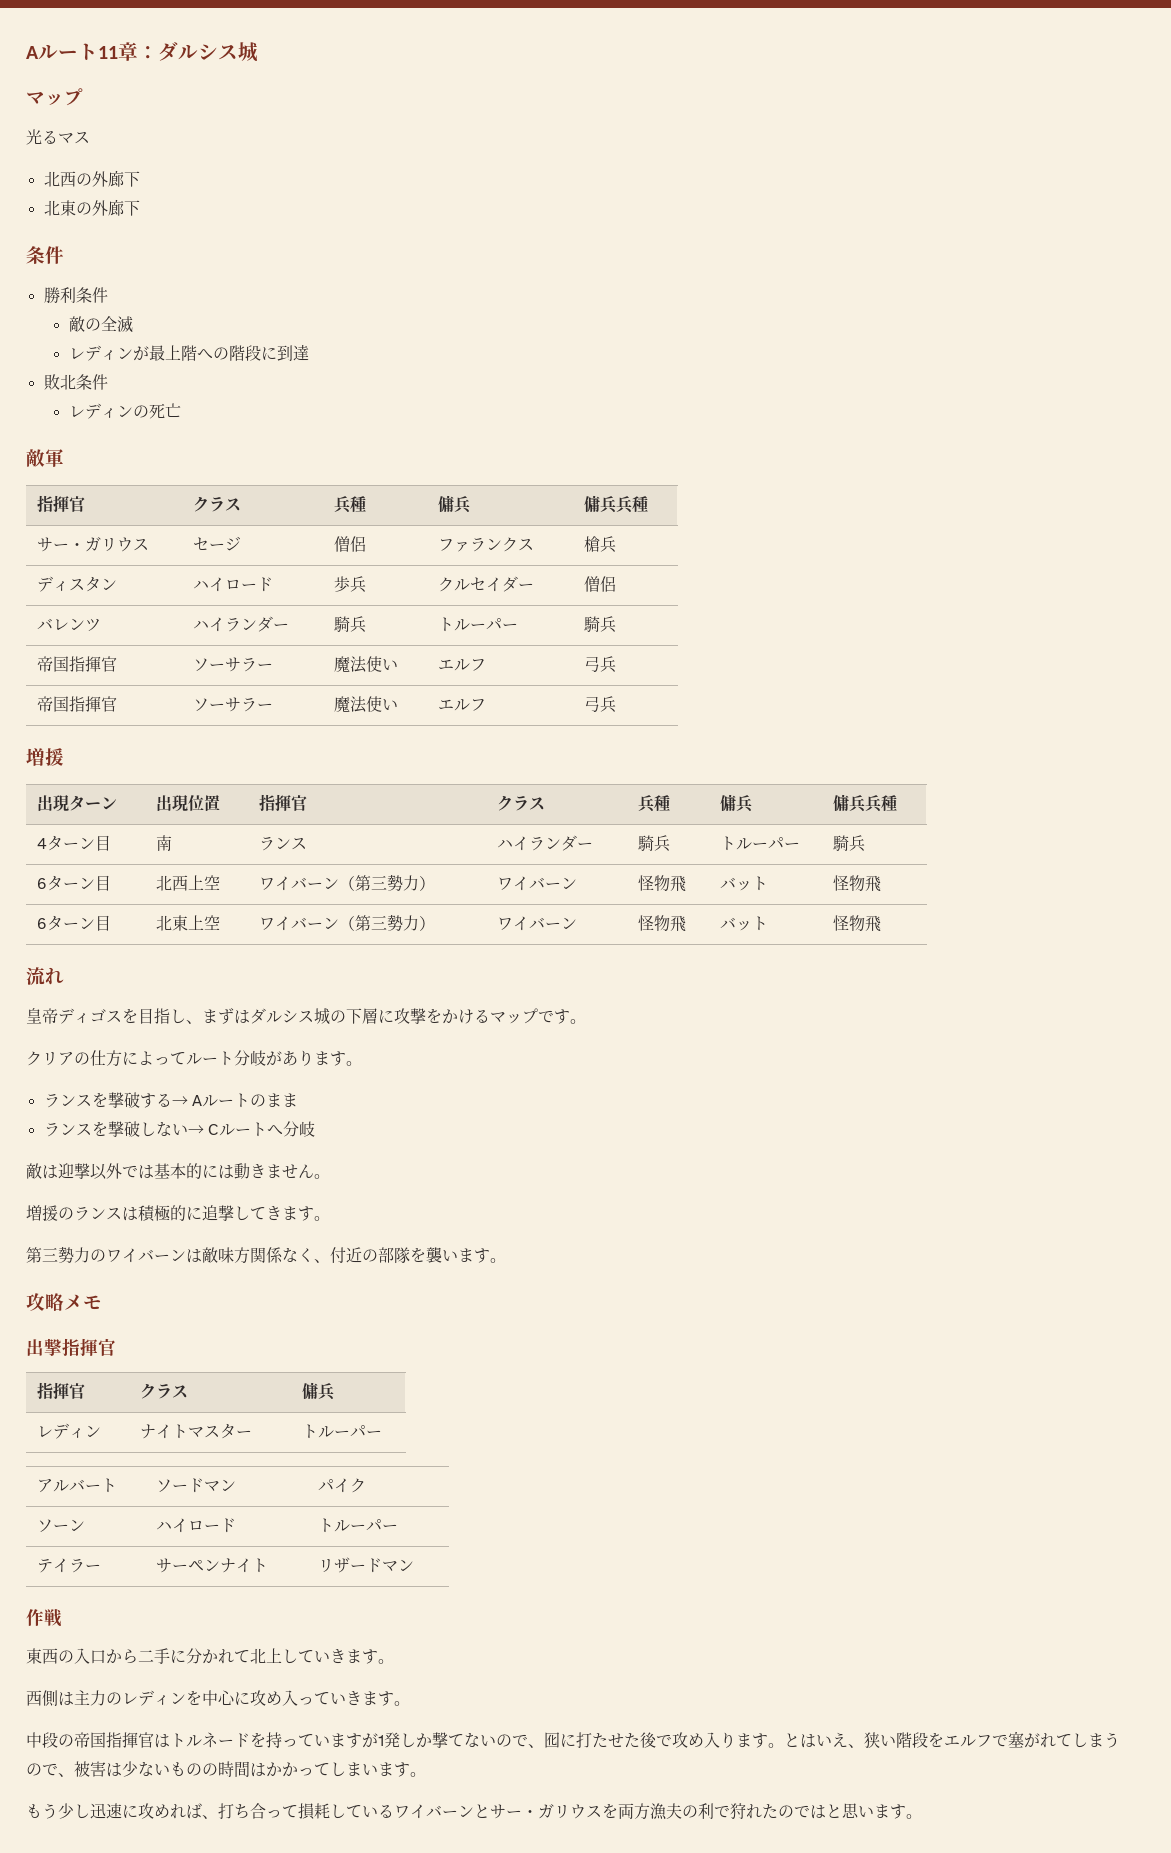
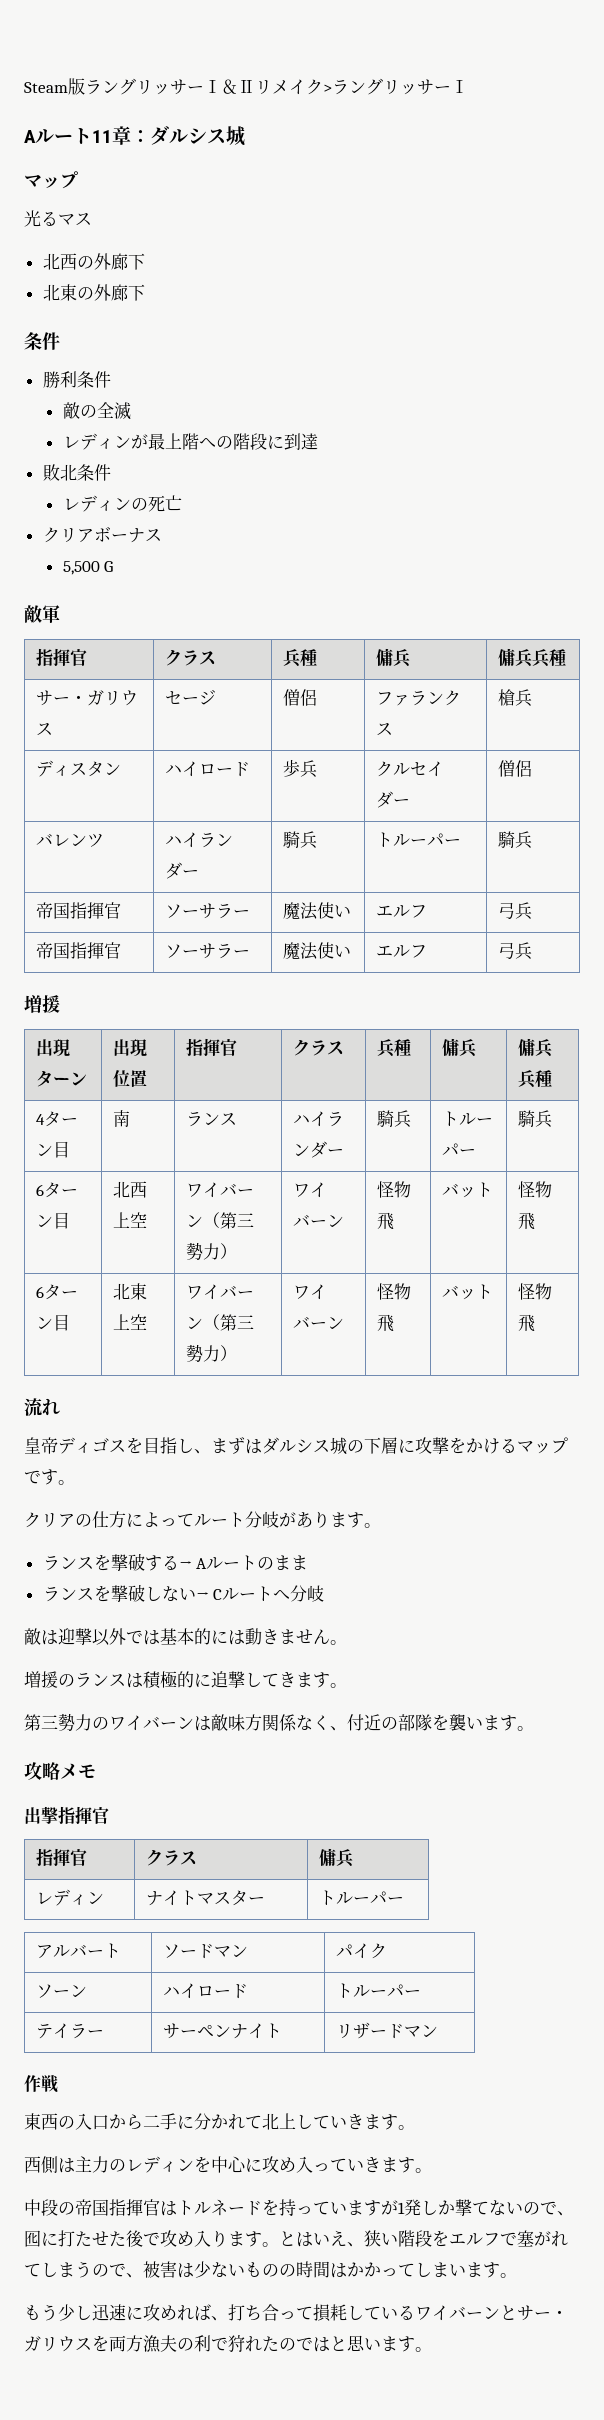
(26, 52) none -> [24,78,468,95] Steam版ラングリッサーⅠ＆Ⅱリメイク>ラングリッサーⅠ //
(181, 410) none -> [42,526,162,543] [62,561,114,575] // クリアボーナス // 5,500 G

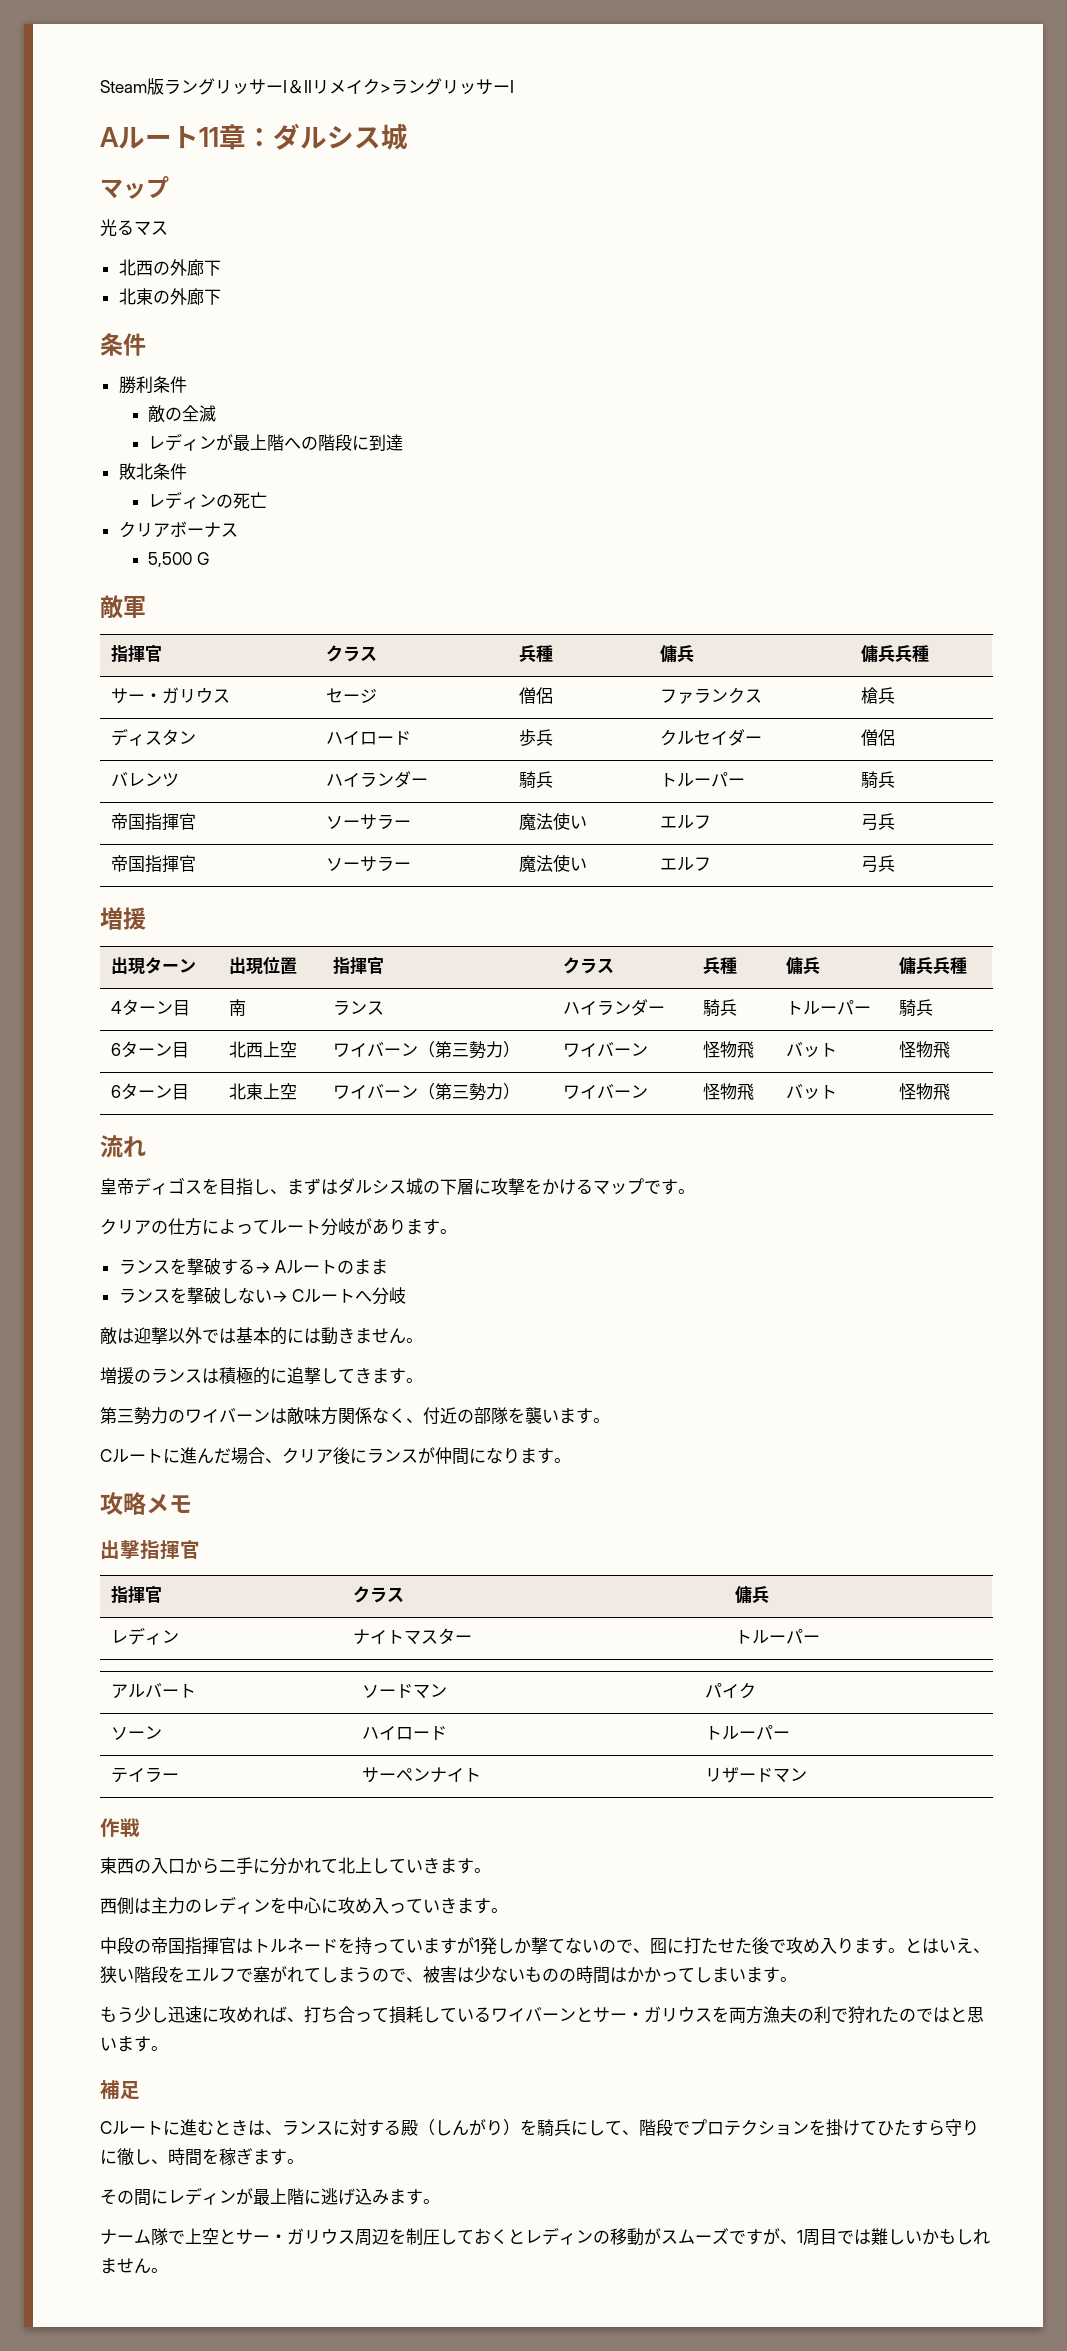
(534, 1728) none -> [100,1447,571,1465] // Cルートに進んだ場合、クリア後にランスが仲間になります。
(432, 2349) none -> [100,2080,140,2100] [100,2119,979,2137] [100,2148,304,2166] [100,2187,440,2206] [100,2227,990,2246] [100,2258,168,2274] // 補足 // Cルートに進むときは、ランスに対する殿（しんがり）を騎兵にして、階段でプロテクションを掛けてひたすら守りに徹し、時間を稼ぎます。 // その間にレディンが最上階に逃げ込みます。 // ナーム隊で上空とサー・ガリウス周辺を制圧しておくとレディンの移動がスムーズですが、1周目では難しいかもしれません。

